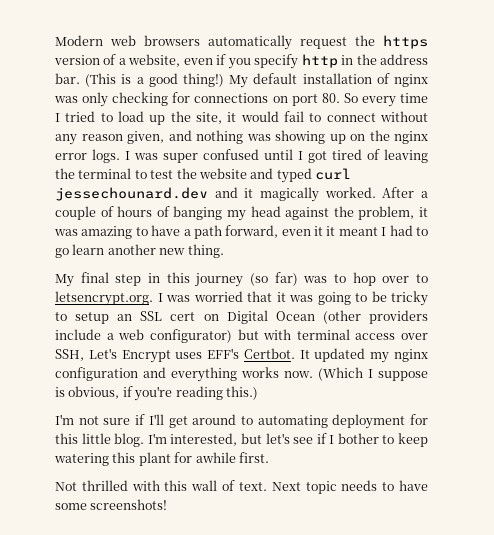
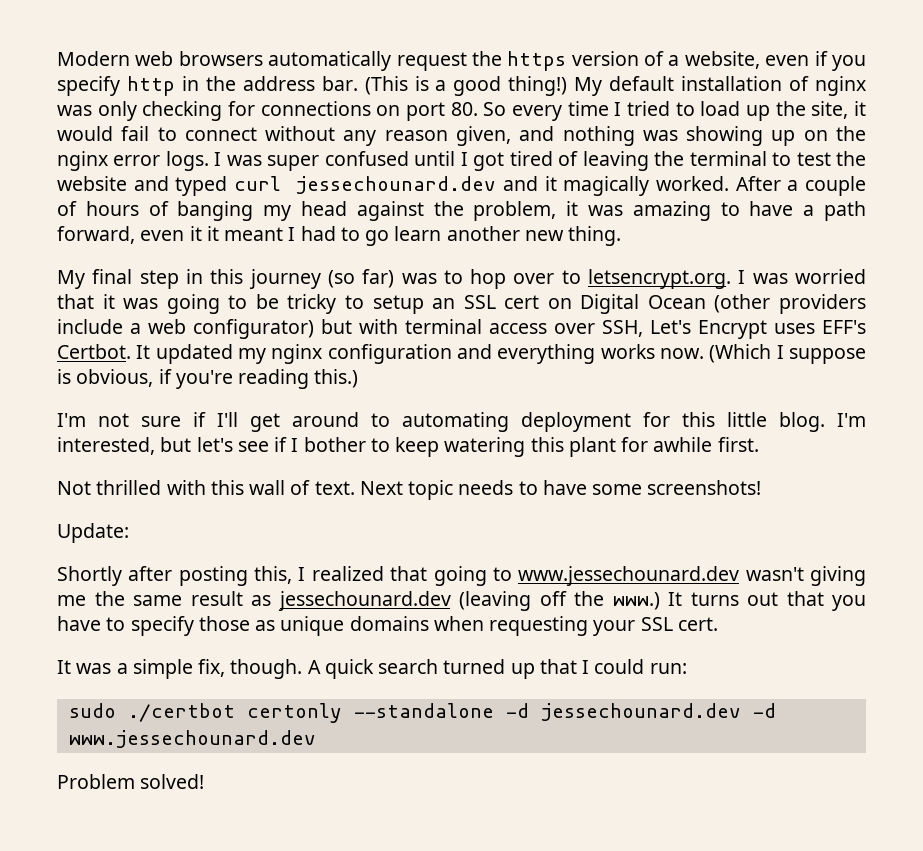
(168, 504) none -> [57,523,129,543] [57,566,867,586] [57,591,866,611] [57,616,718,636] [57,659,687,679] [68,703,776,723] [68,730,316,748] [57,774,205,789] // Update: // Shortly after posting this, I realized that going to www.jessechounard.dev wasn't giving me the same result as jessechounard.dev (leaving off the www.) It turns out that you have to specify those as unique domains when requesting your SSL cert. // It was a simple fix, though. A quick search turned up that I could run: // sudo ./certbot certonly --standalone -d jessechounard.dev -d www.jessechounard.dev // Problem solved!

